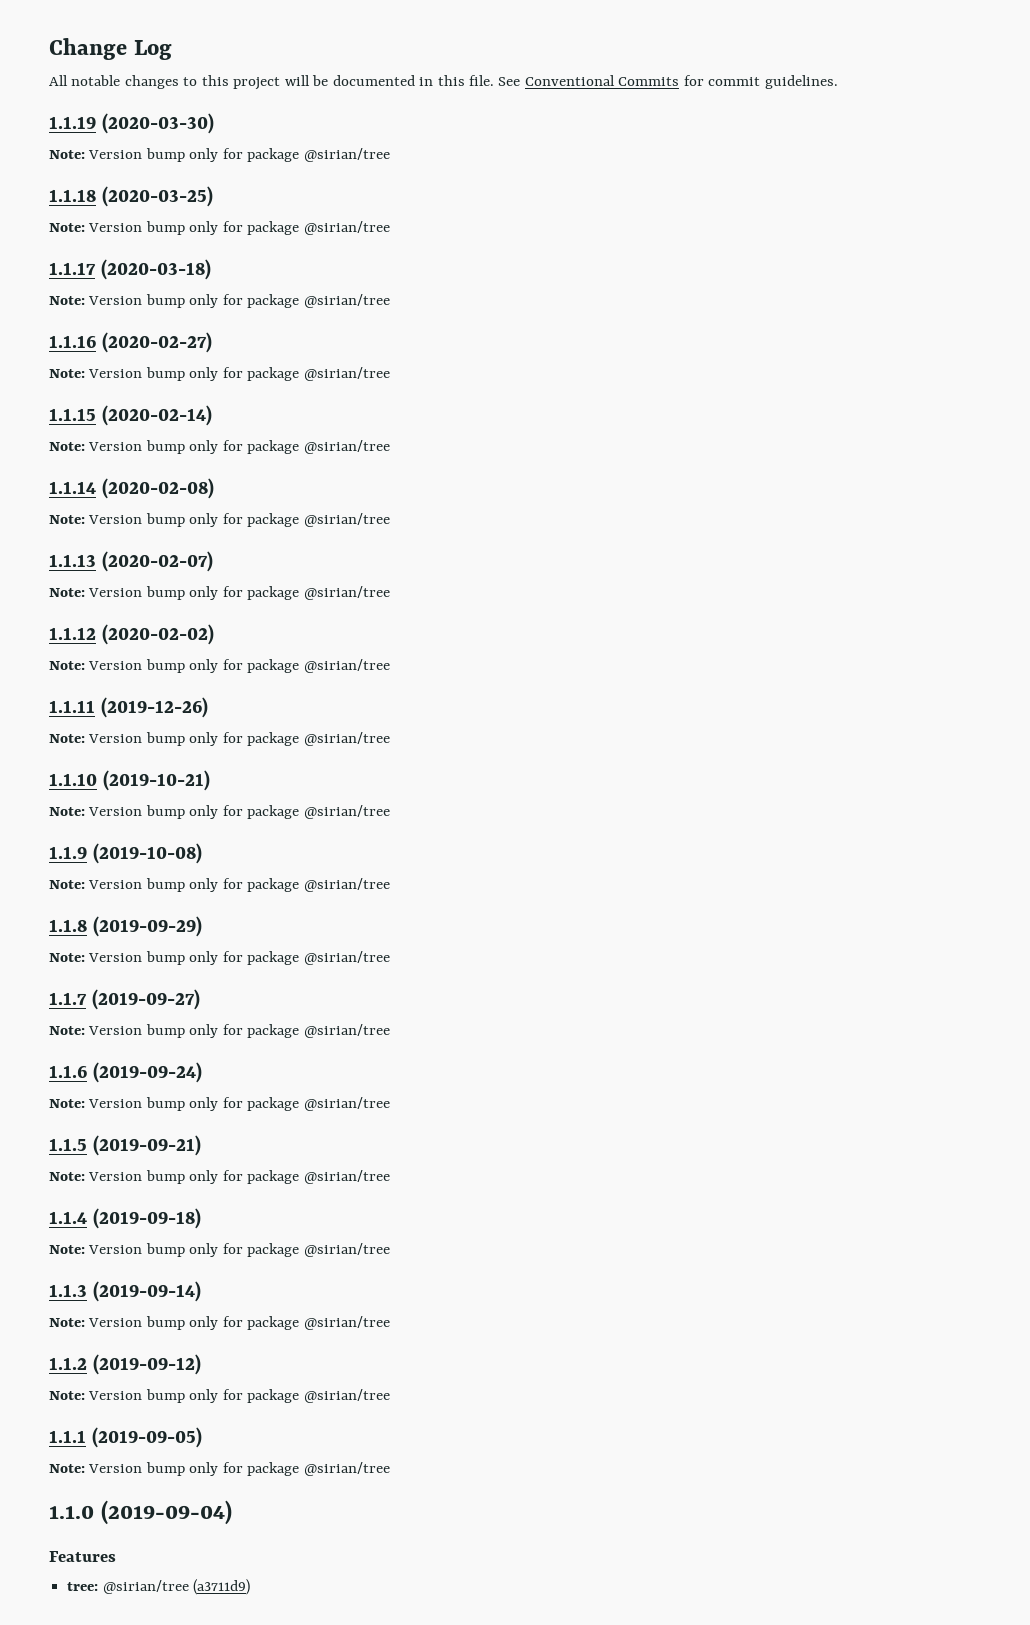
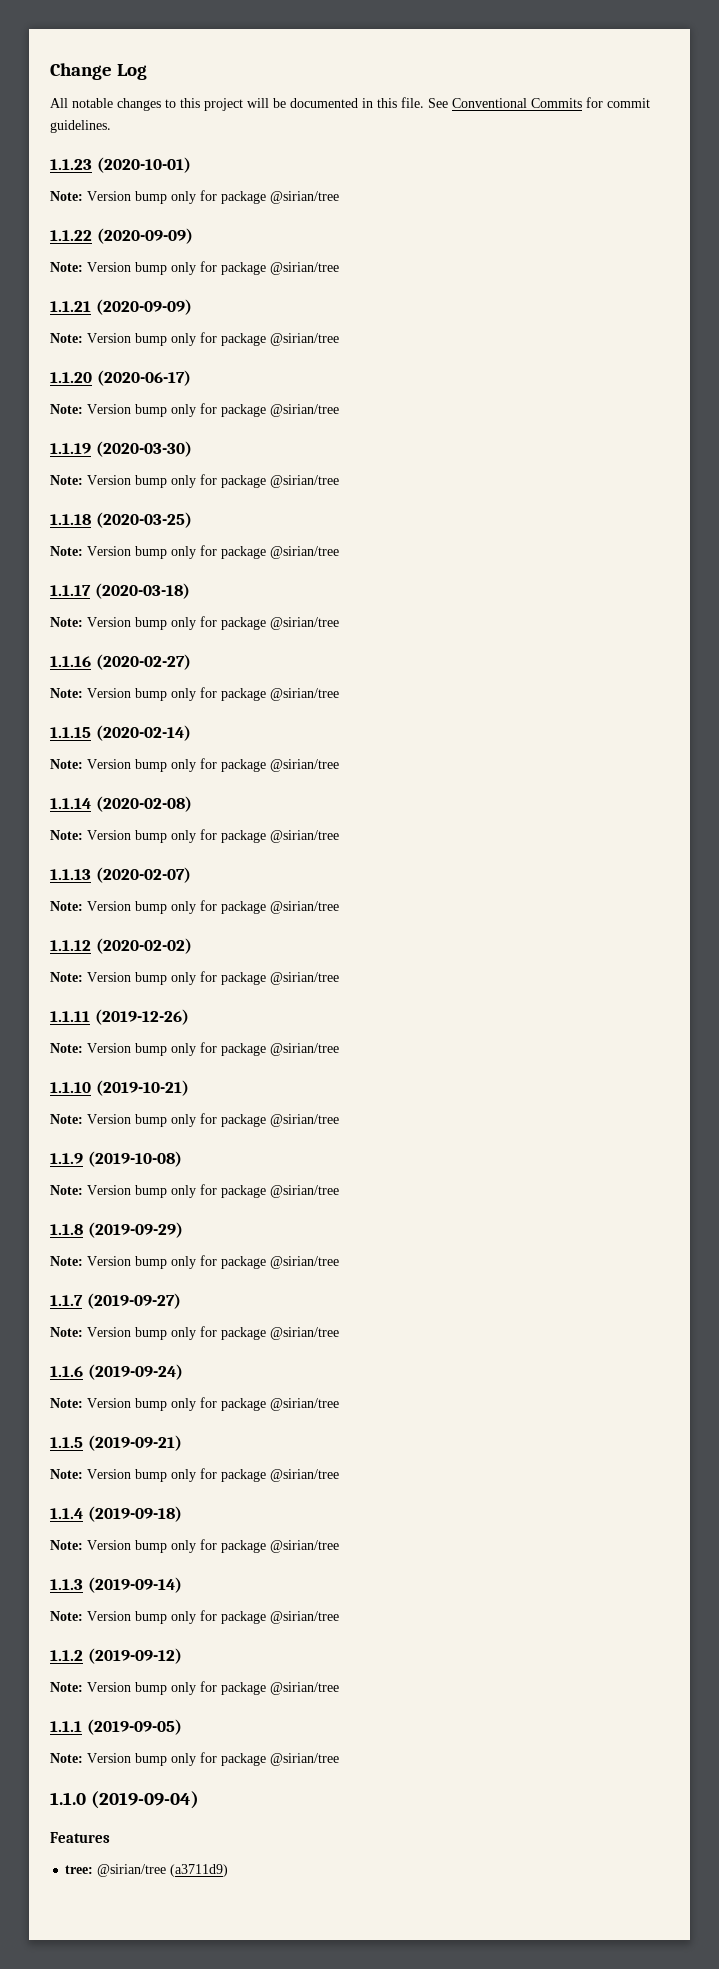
(838, 82) none -> [50,157,191,173] [50,190,339,204] [50,228,193,244] [50,261,339,275] [50,299,192,315] [50,332,339,346] [50,370,191,386] [50,403,339,417] // 1.1.23 (2020-10-01) // Note: Version bump only for package @sirian/tree // 1.1.22 (2020-09-09) // Note: Version bump only for package @sirian/tree // 1.1.21 (2020-09-09) // Note: Version bump only for package @sirian/tree // 1.1.20 (2020-06-17) // Note: Version bump only for package @sirian/tree

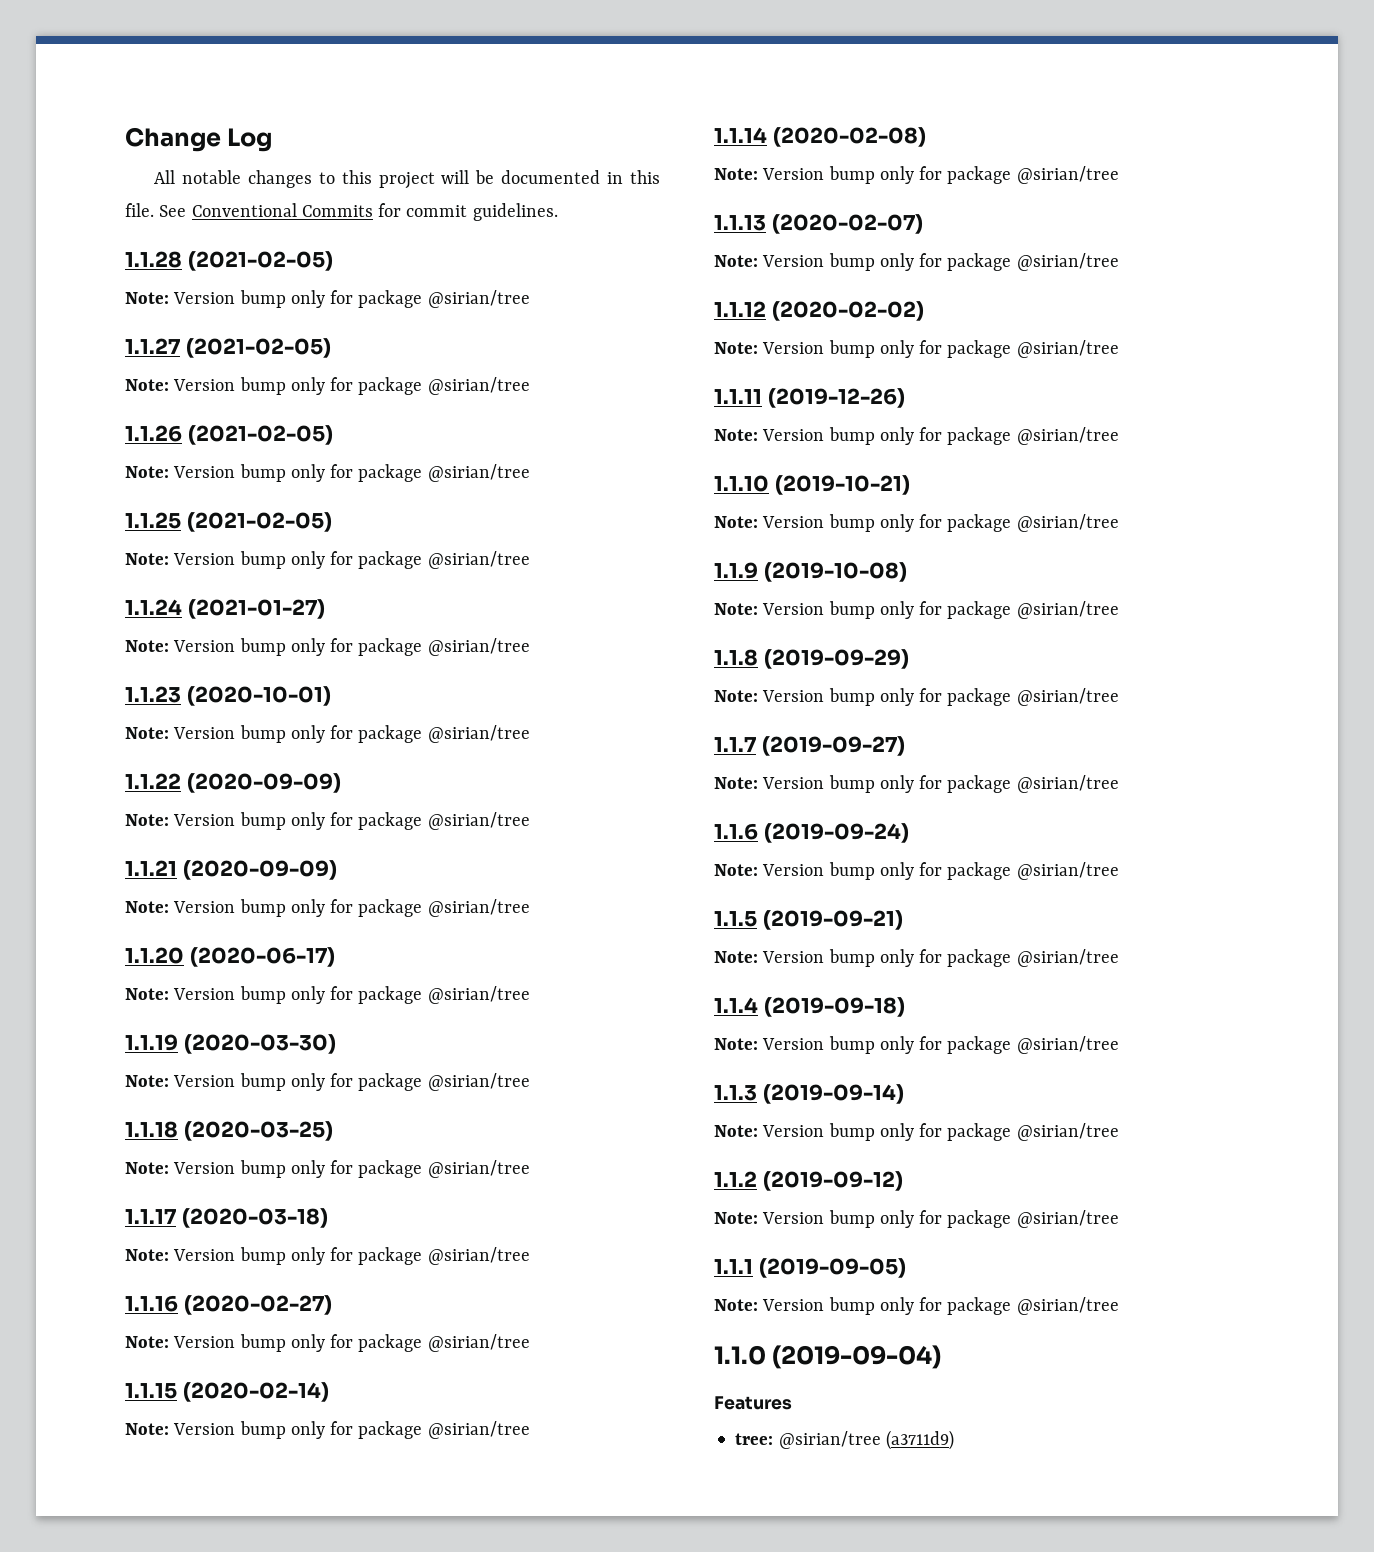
(111, 126) none -> [125,251,333,271] [125,290,530,308] [125,338,331,358] [125,377,530,395] [125,425,333,445] [125,464,530,482] [125,512,332,532] [125,551,530,569] [125,599,325,619] [125,638,530,656] // 1.1.28 (2021-02-05) // Note: Version bump only for package @sirian/tree // 1.1.27 (2021-02-05) // Note: Version bump only for package @sirian/tree // 1.1.26 (2021-02-05) // Note: Version bump only for package @sirian/tree // 1.1.25 (2021-02-05) // Note: Version bump only for package @sirian/tree // 1.1.24 (2021-01-27) // Note: Version bump only for package @sirian/tree

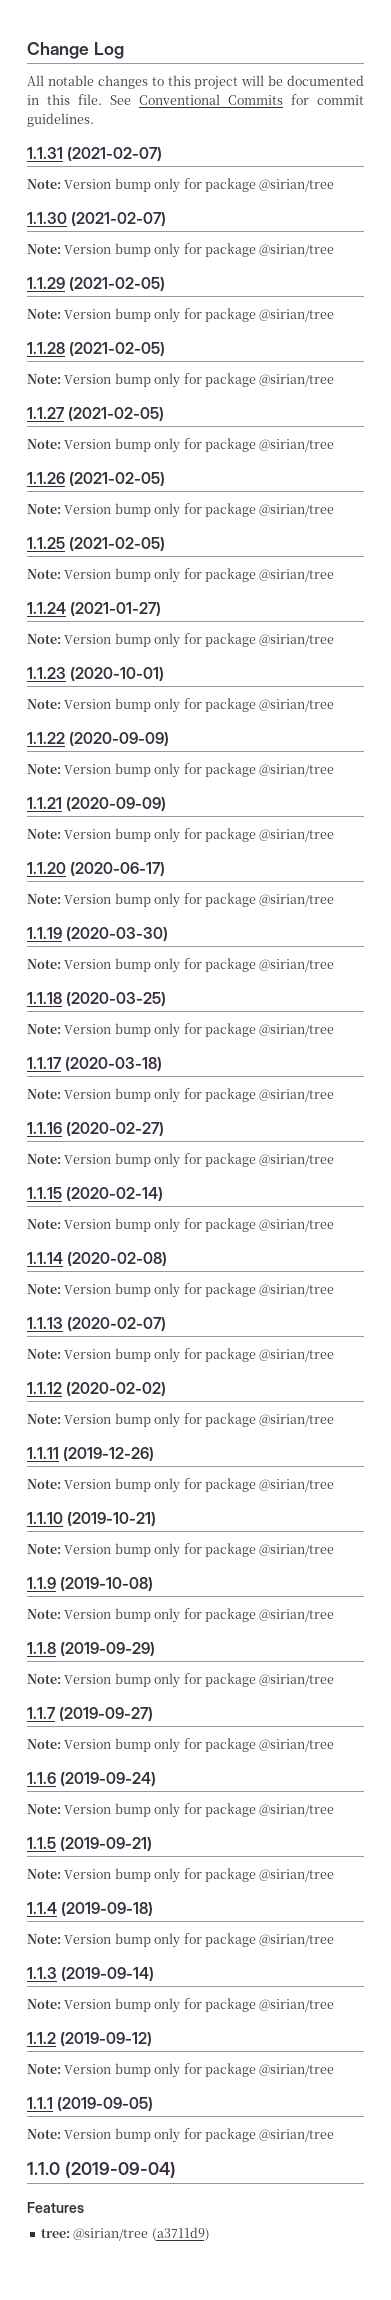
(558, 212) none -> [27,147,163,162] [27,178,335,193] [27,212,167,227] [27,243,335,258] [27,277,166,292] [27,308,335,323] // 1.1.31 (2021-02-07) // Note: Version bump only for package @sirian/tree // 1.1.30 (2021-02-07) // Note: Version bump only for package @sirian/tree // 1.1.29 (2021-02-05) // Note: Version bump only for package @sirian/tree

